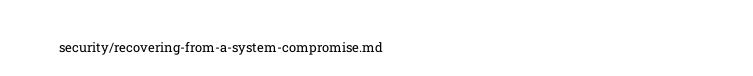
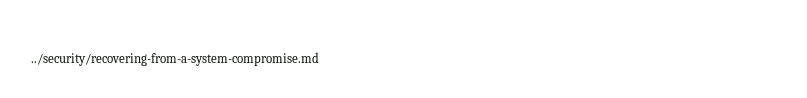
[59,41,383,55] security/recovering-from-a-system-compromise.md -> [31,52,319,66] ../security/recovering-from-a-system-compromise.md

